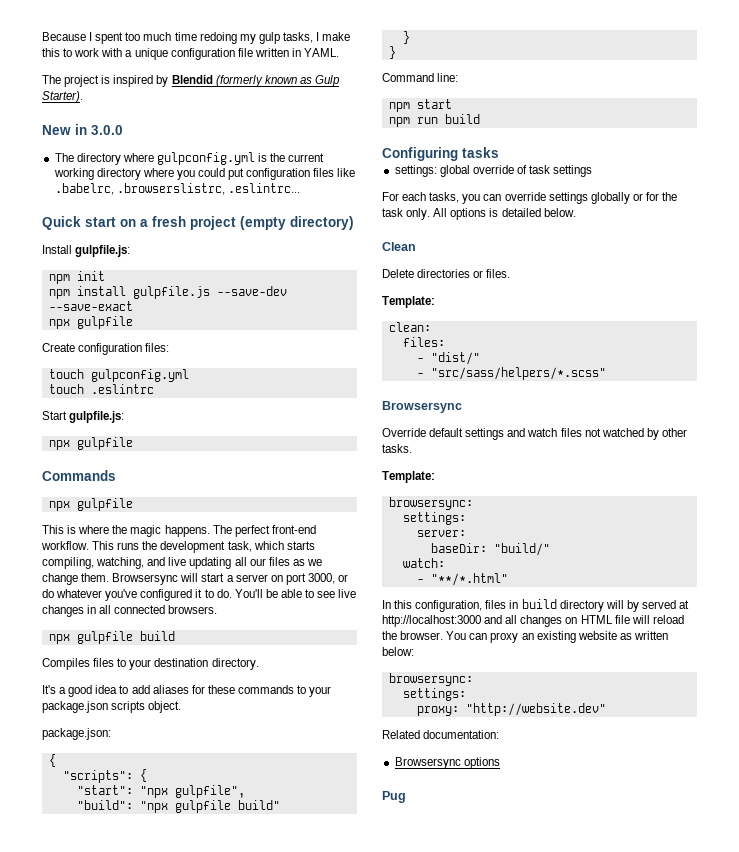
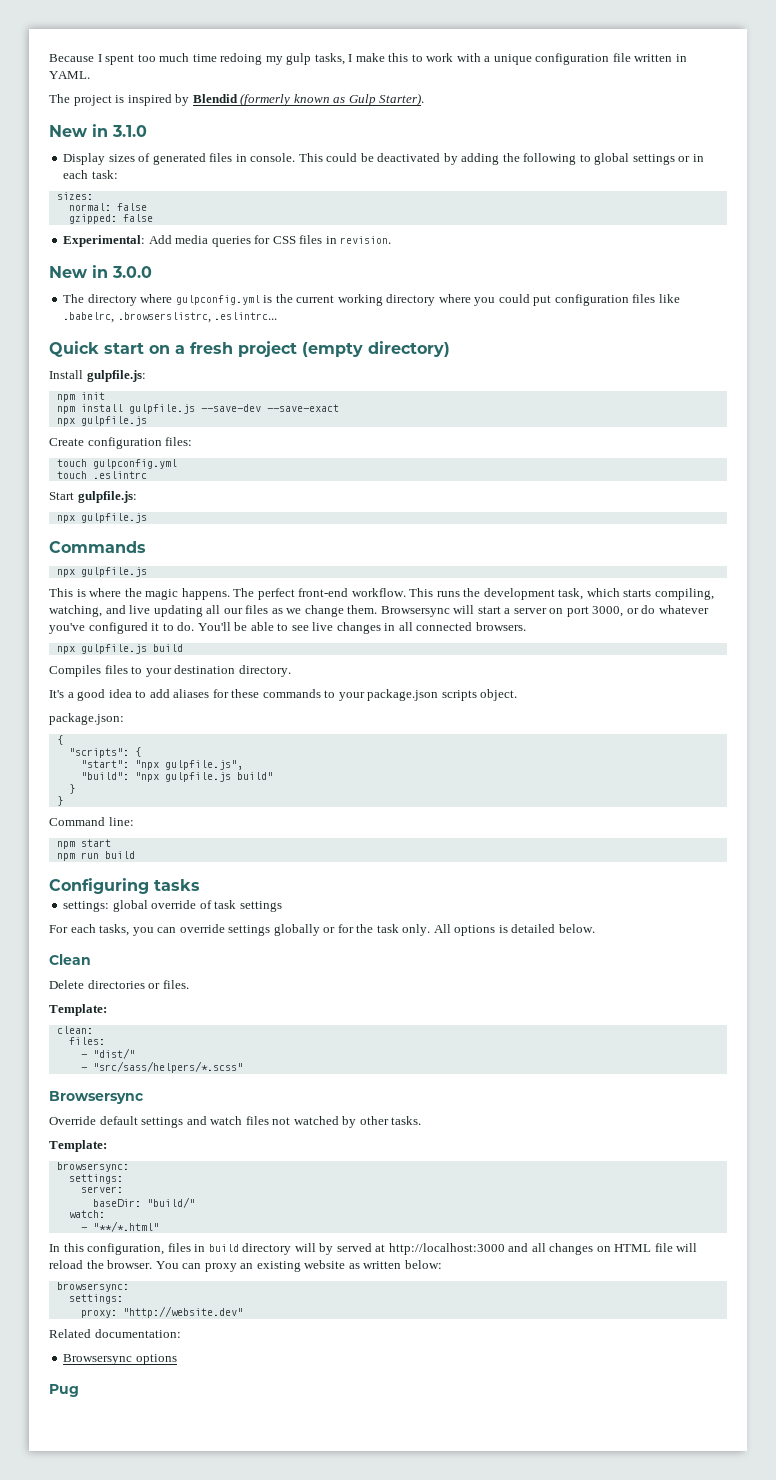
(83, 97) none -> [49,124,147,137] [63,153,704,165] [63,170,118,179] [56,192,93,200] [68,203,147,211] [68,214,153,224] [63,235,392,247] // New in 3.1.0 // Display sizes of generated files in console. This could be deactivated by adding the following to global settings or in each task: // sizes: // normal: false // gzipped: false // Experimental: Add media queries for CSS files in revision.
[76,316,133,329] gulpfile -> [80,416,147,426] gulpfile.js
[76,437,133,450] gulpfile -> [80,513,147,523] gulpfile.js
[76,498,133,511] gulpfile -> [80,567,147,577] gulpfile.js
[76,631,133,644] gulpfile -> [80,644,147,654] gulpfile.js
[174,785,245,798] gulpfile", -> [164,760,243,770] gulpfile.js",
[174,800,231,813] gulpfile -> [164,772,231,782] gulpfile.js

